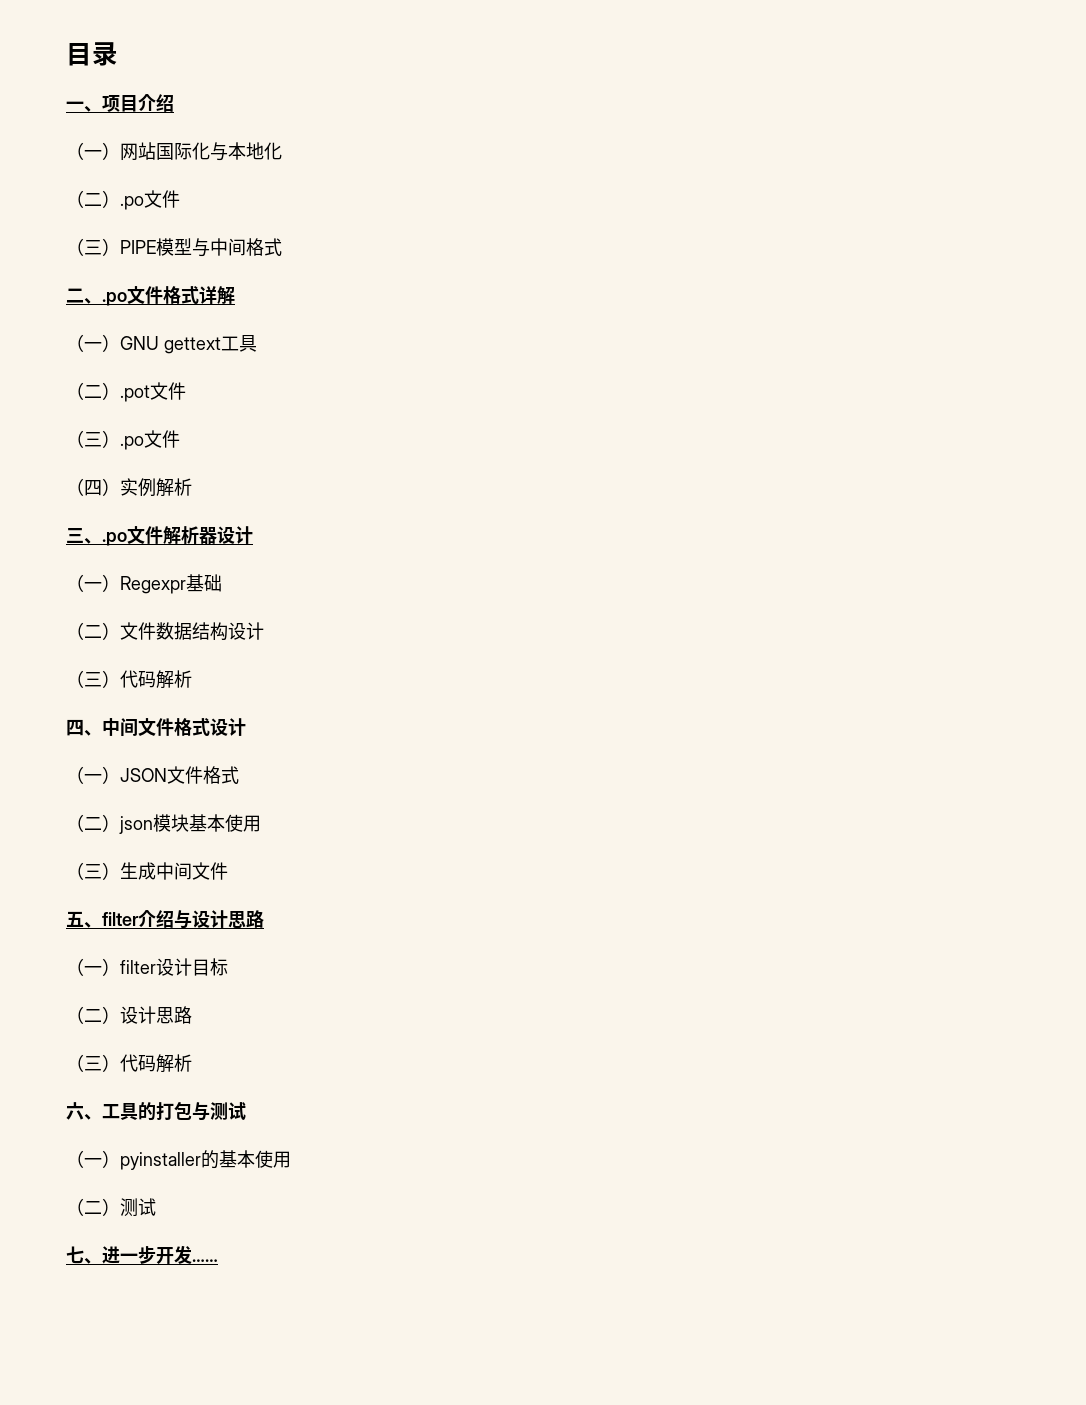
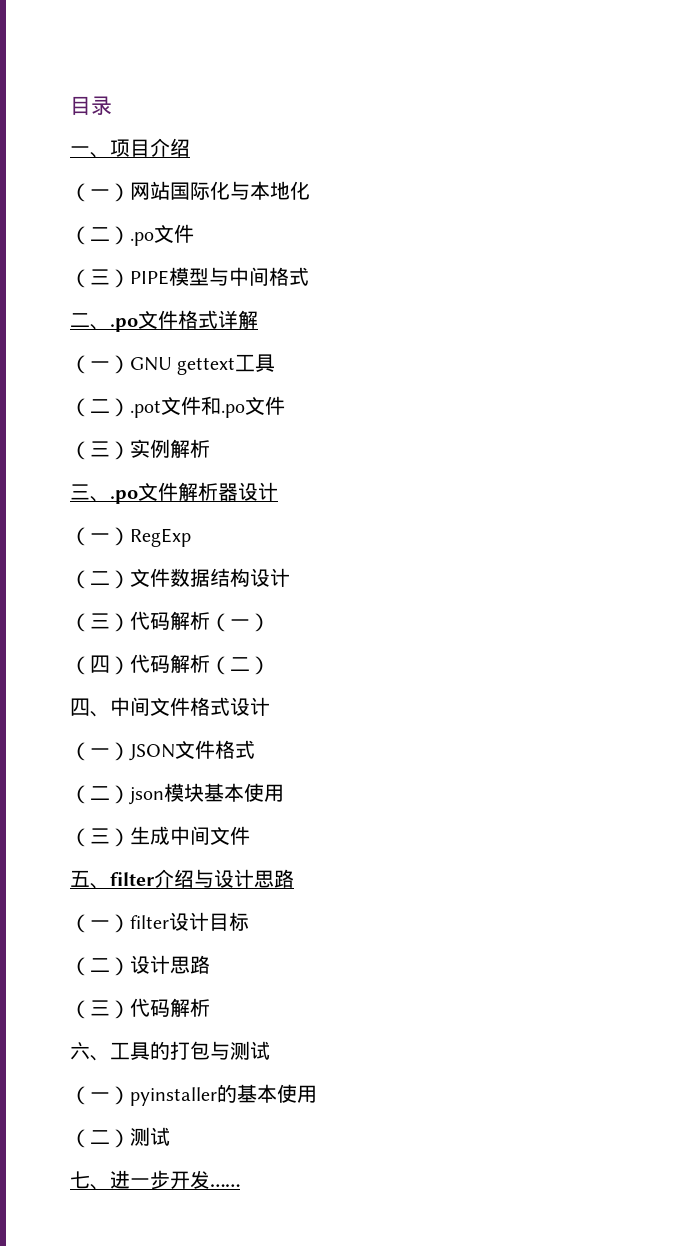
[66,430,180,450] [66,478,102,496] // （三）.po文件 // （四 -> [201,396,285,418] [70,441,110,460] 和.po文件 // （三
[120,574,222,594] Regexpr基础 -> [130,528,191,547] RegExp
(192, 679) none -> [210,613,270,632] [70,654,270,675] （一） // （四）代码解析（二）

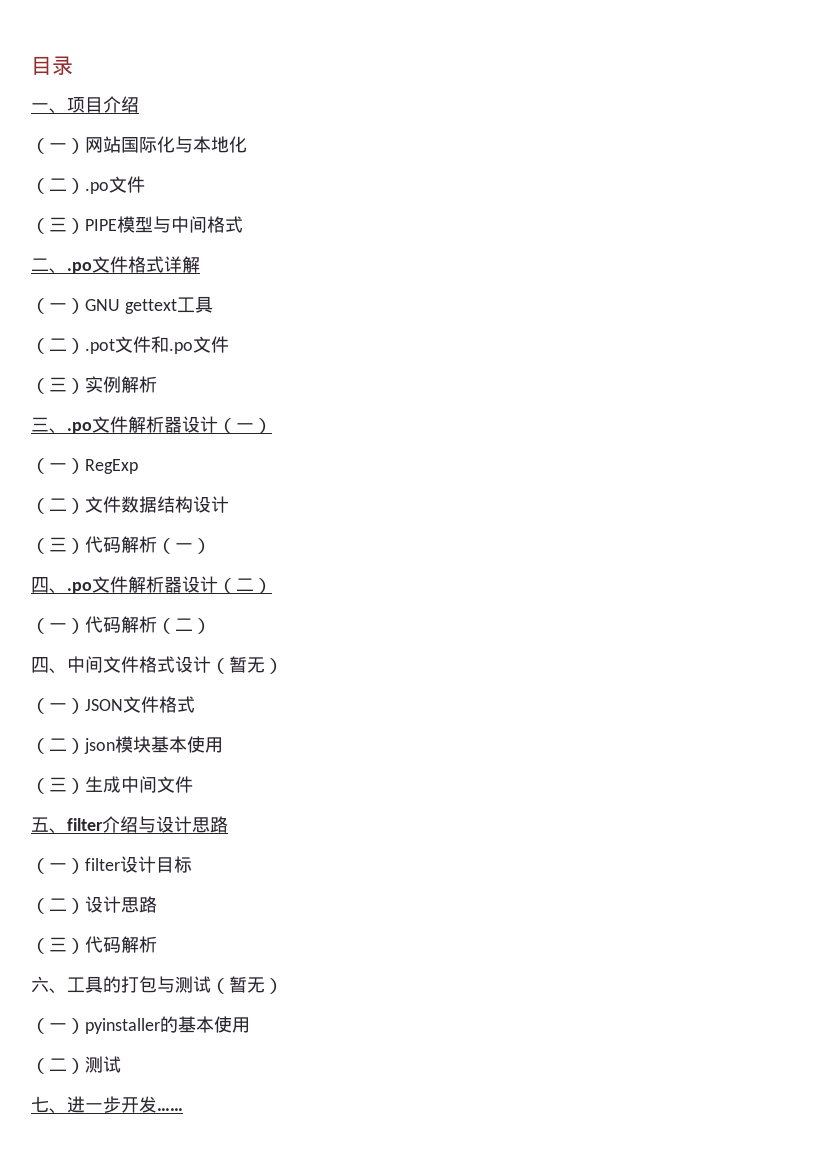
(278, 491) none -> [218,418,272,434] （一）
[70,655,110,675] （四 -> [31,576,272,594] [31,618,67,634] 四、.po文件解析器设计（二） // （一
(270, 706) none -> [211,656,283,674] （暂无）
(270, 1050) none -> [211,976,283,994] （暂无）

